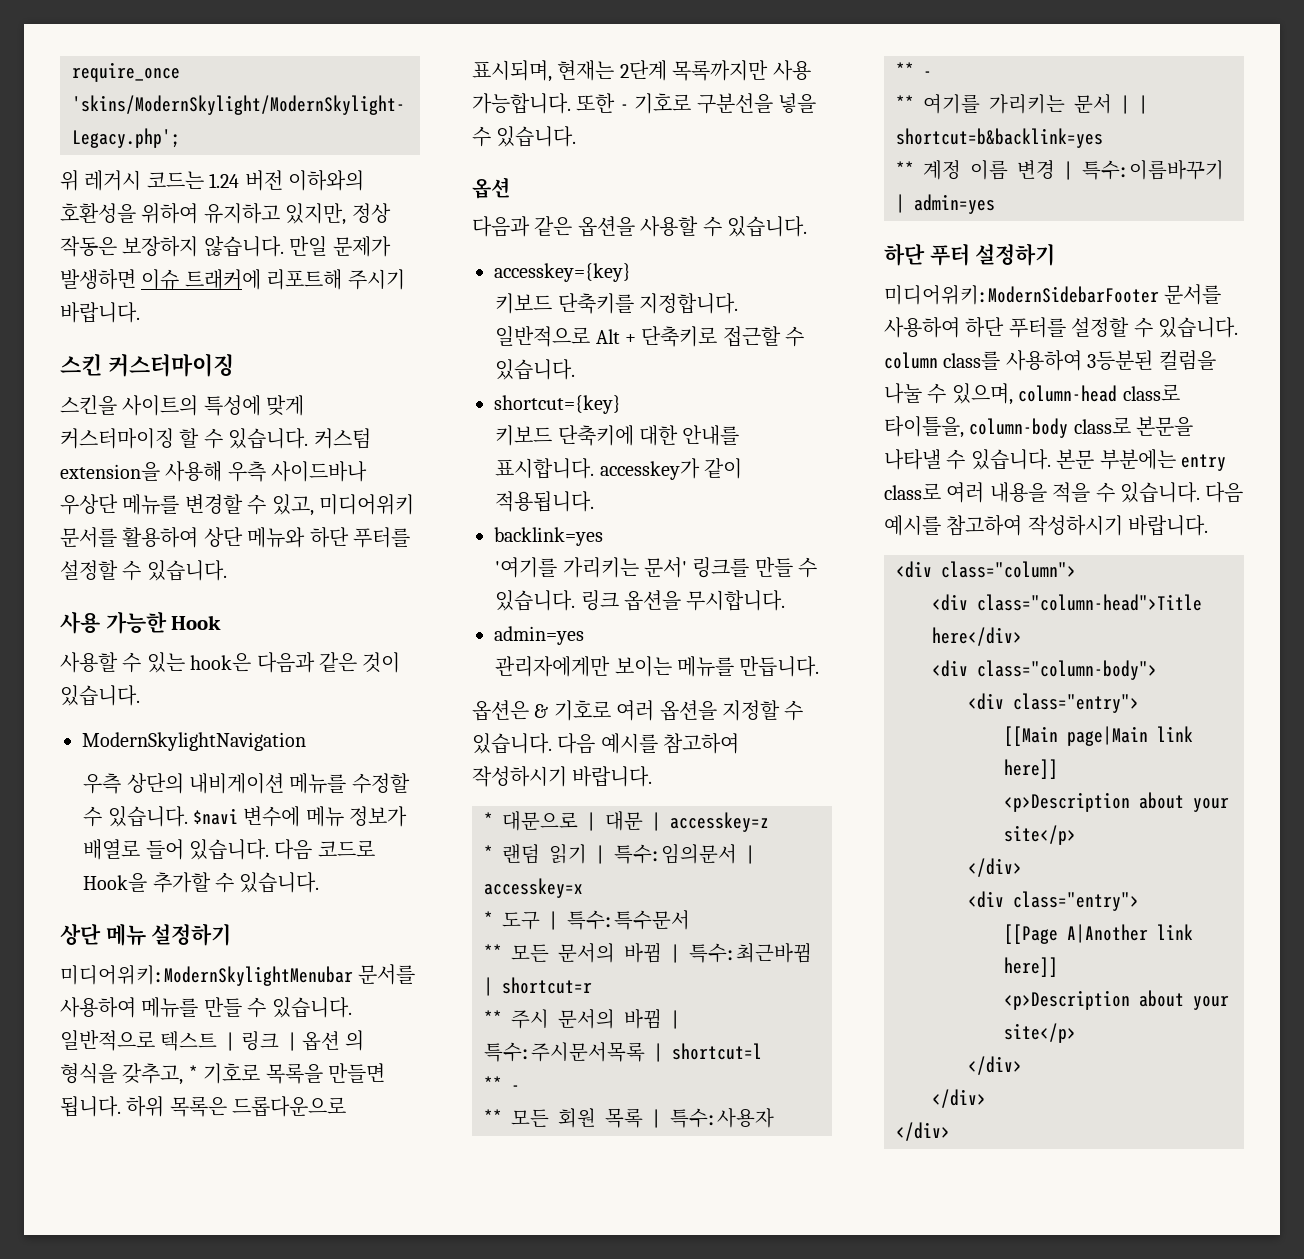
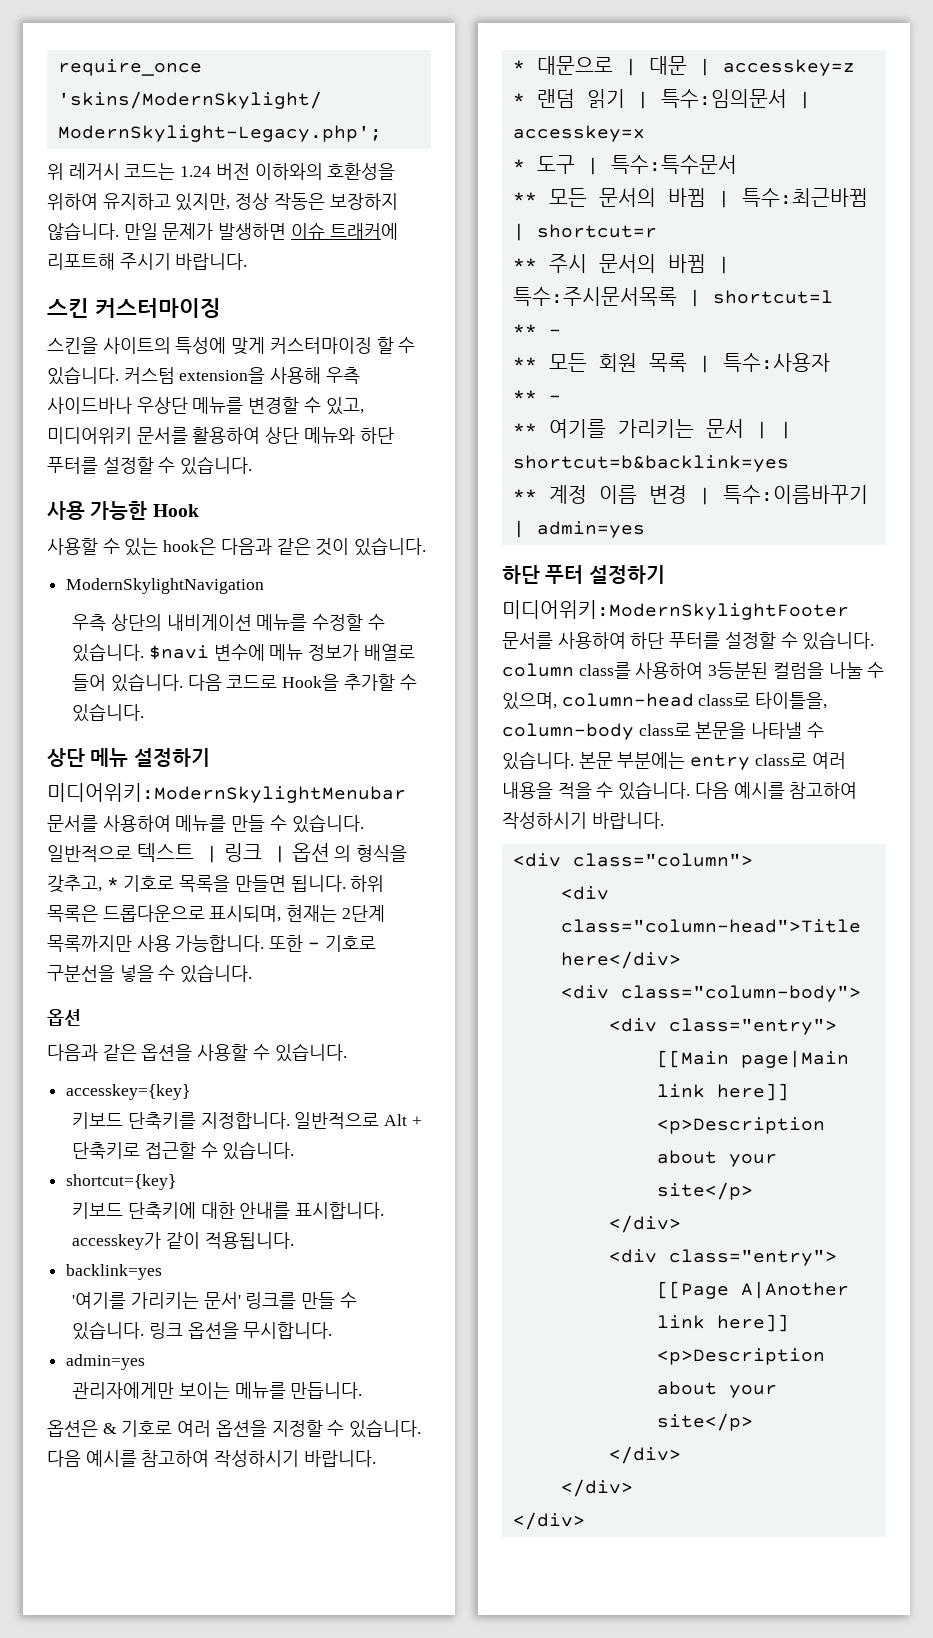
[884,285,1159,305] 미디어위키:ModernSidebarFooter -> [502,600,849,620] 미디어위키:ModernSkylightFooter

